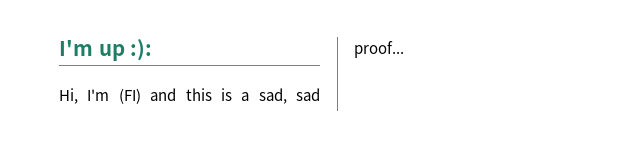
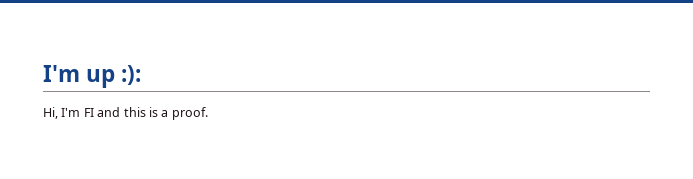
[118,88,141,104] (FI) -> [83,108,94,117] FI
[258,88,320,104] [354,41,404,58] sad, sad proof... -> [171,107,208,120] proof.

